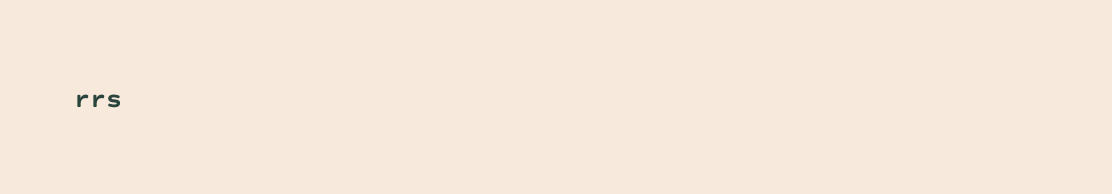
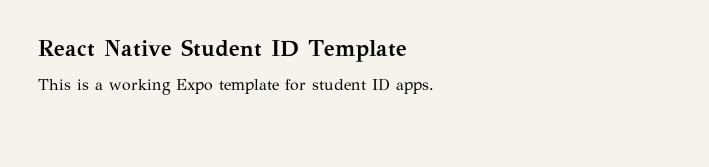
[74,94,122,108] rrs -> [38,39,407,62] [38,78,434,95] React Native Student ID Template // This is a working Expo template for student ID apps.

